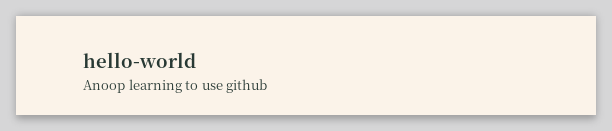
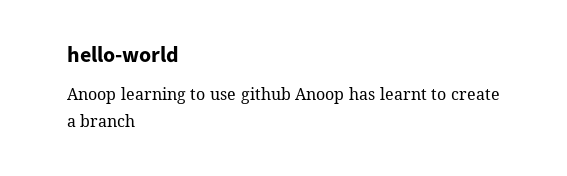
(268, 86) none -> [295,87,501,104] [67,114,136,127] Anoop has learnt to create a branch

